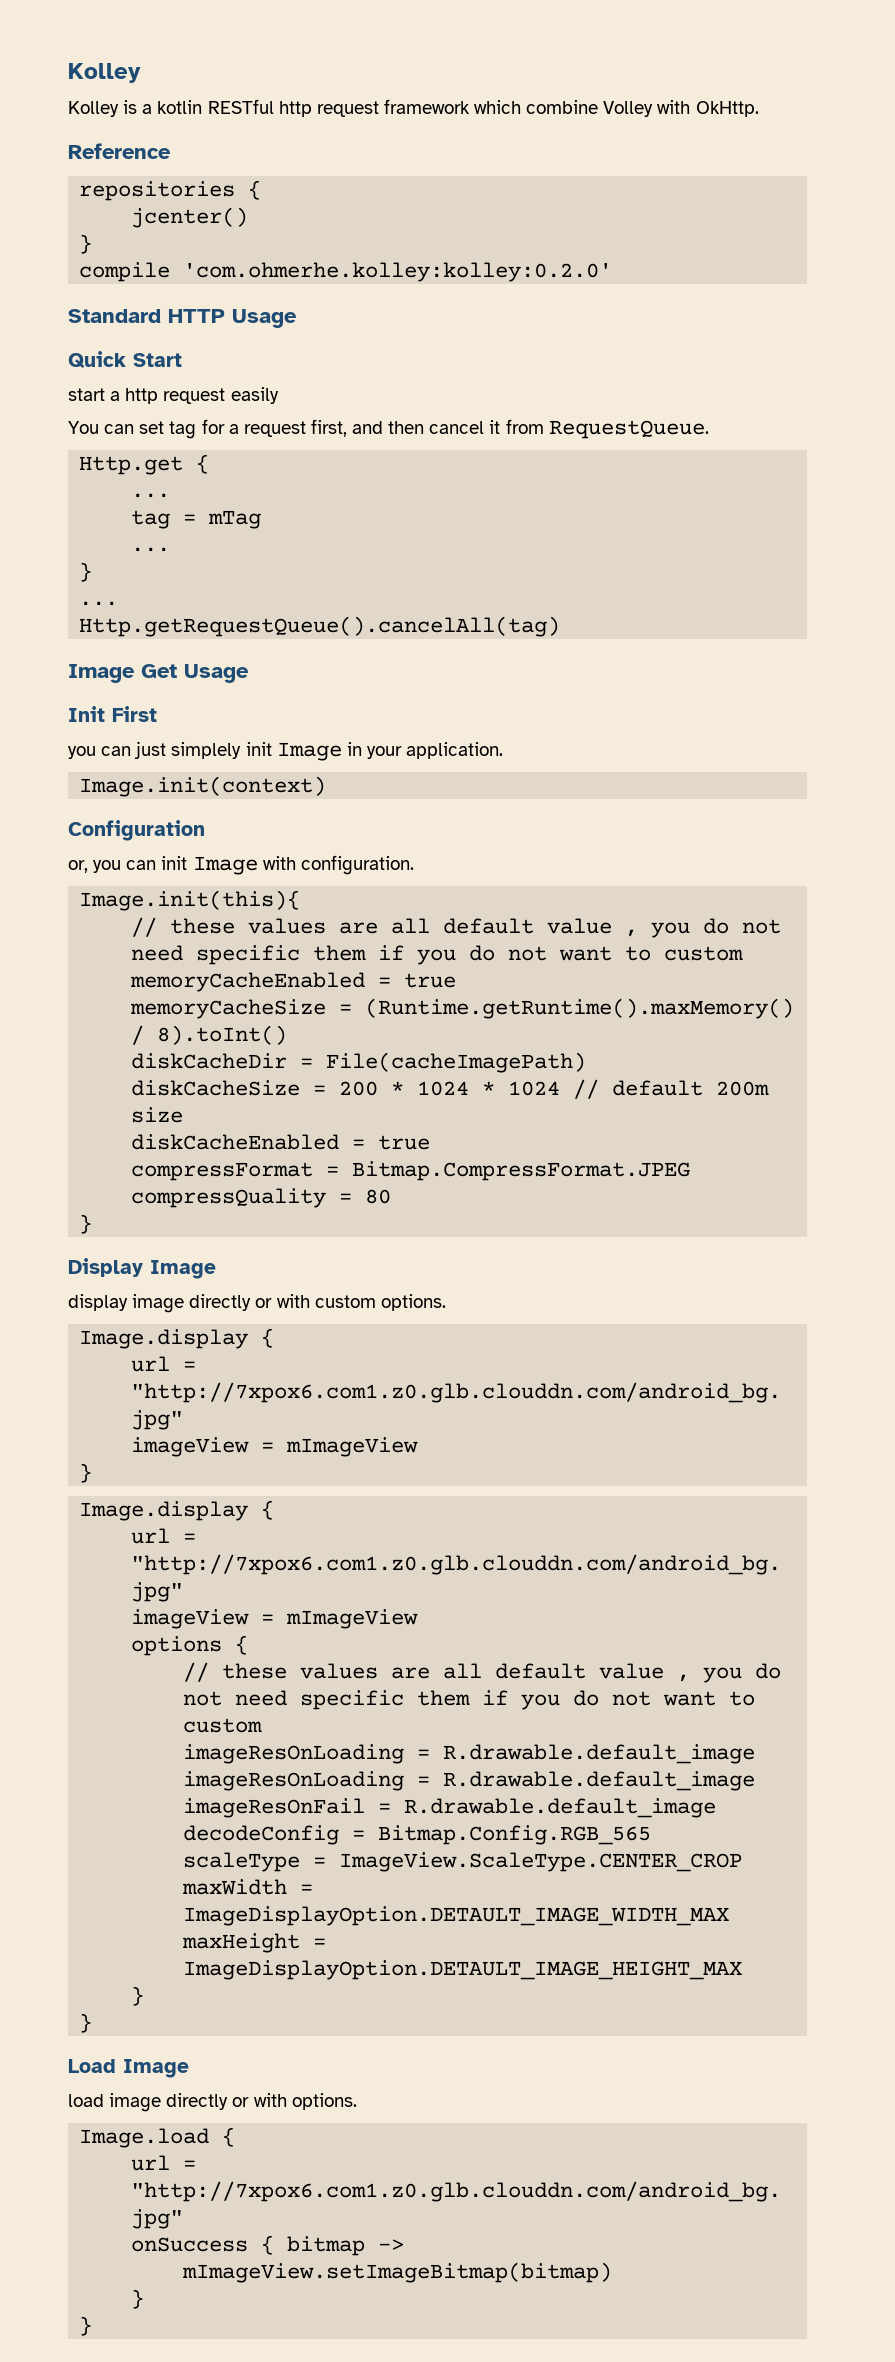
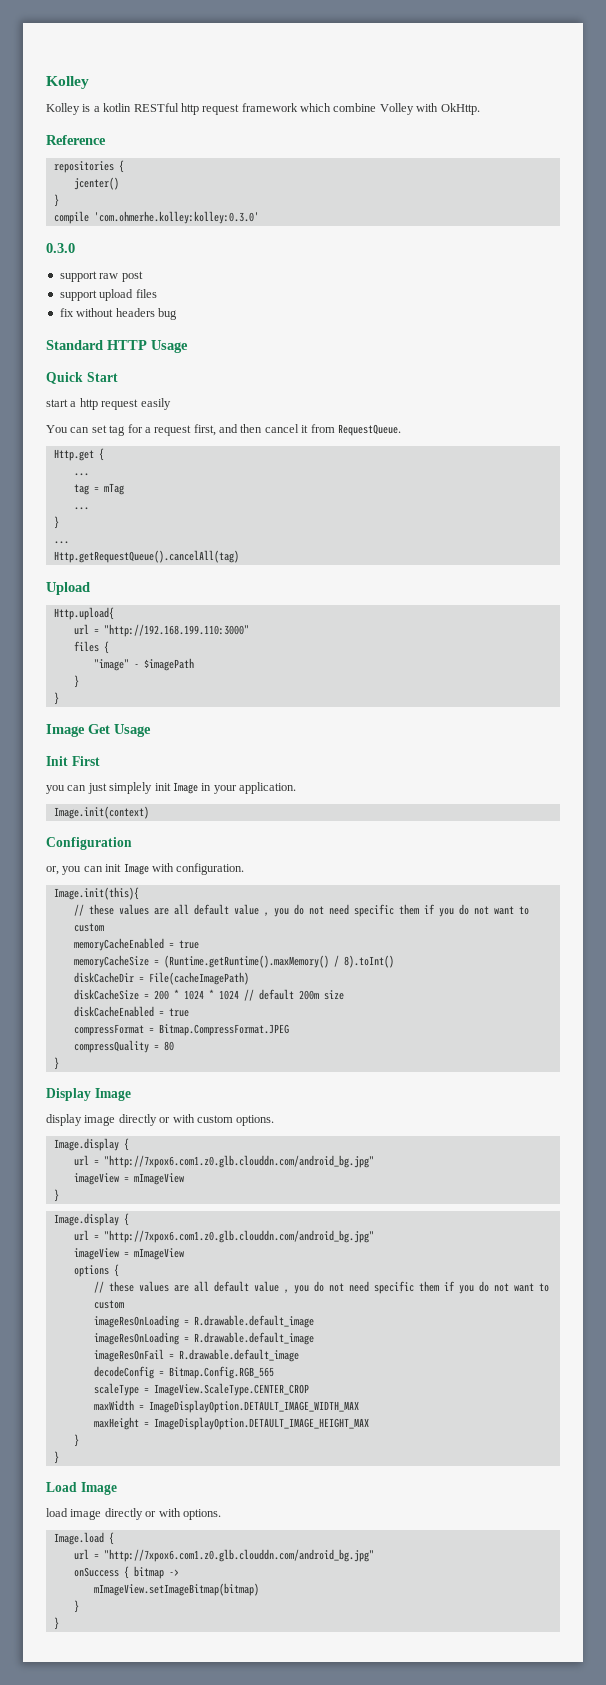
[183,262,613,282] 'com.ohmerhe.kolley:kolley:0.2.0' -> [93,211,259,224] [46,243,75,253] [59,271,143,282] [59,289,157,301] [59,308,177,320] 'com.ohmerhe.kolley:kolley:0.3.0' // 0.3.0 // support raw post // support upload files // fix without headers bug
(561, 626) none -> [46,582,90,595] [53,607,114,620] [73,624,249,637] [73,641,109,654] [93,658,194,671] [73,675,79,688] [53,692,59,705] // Upload // Http.upload{ // url = "http://192.168.199.110:3000" // files { // "image" - $imagePath // } // }

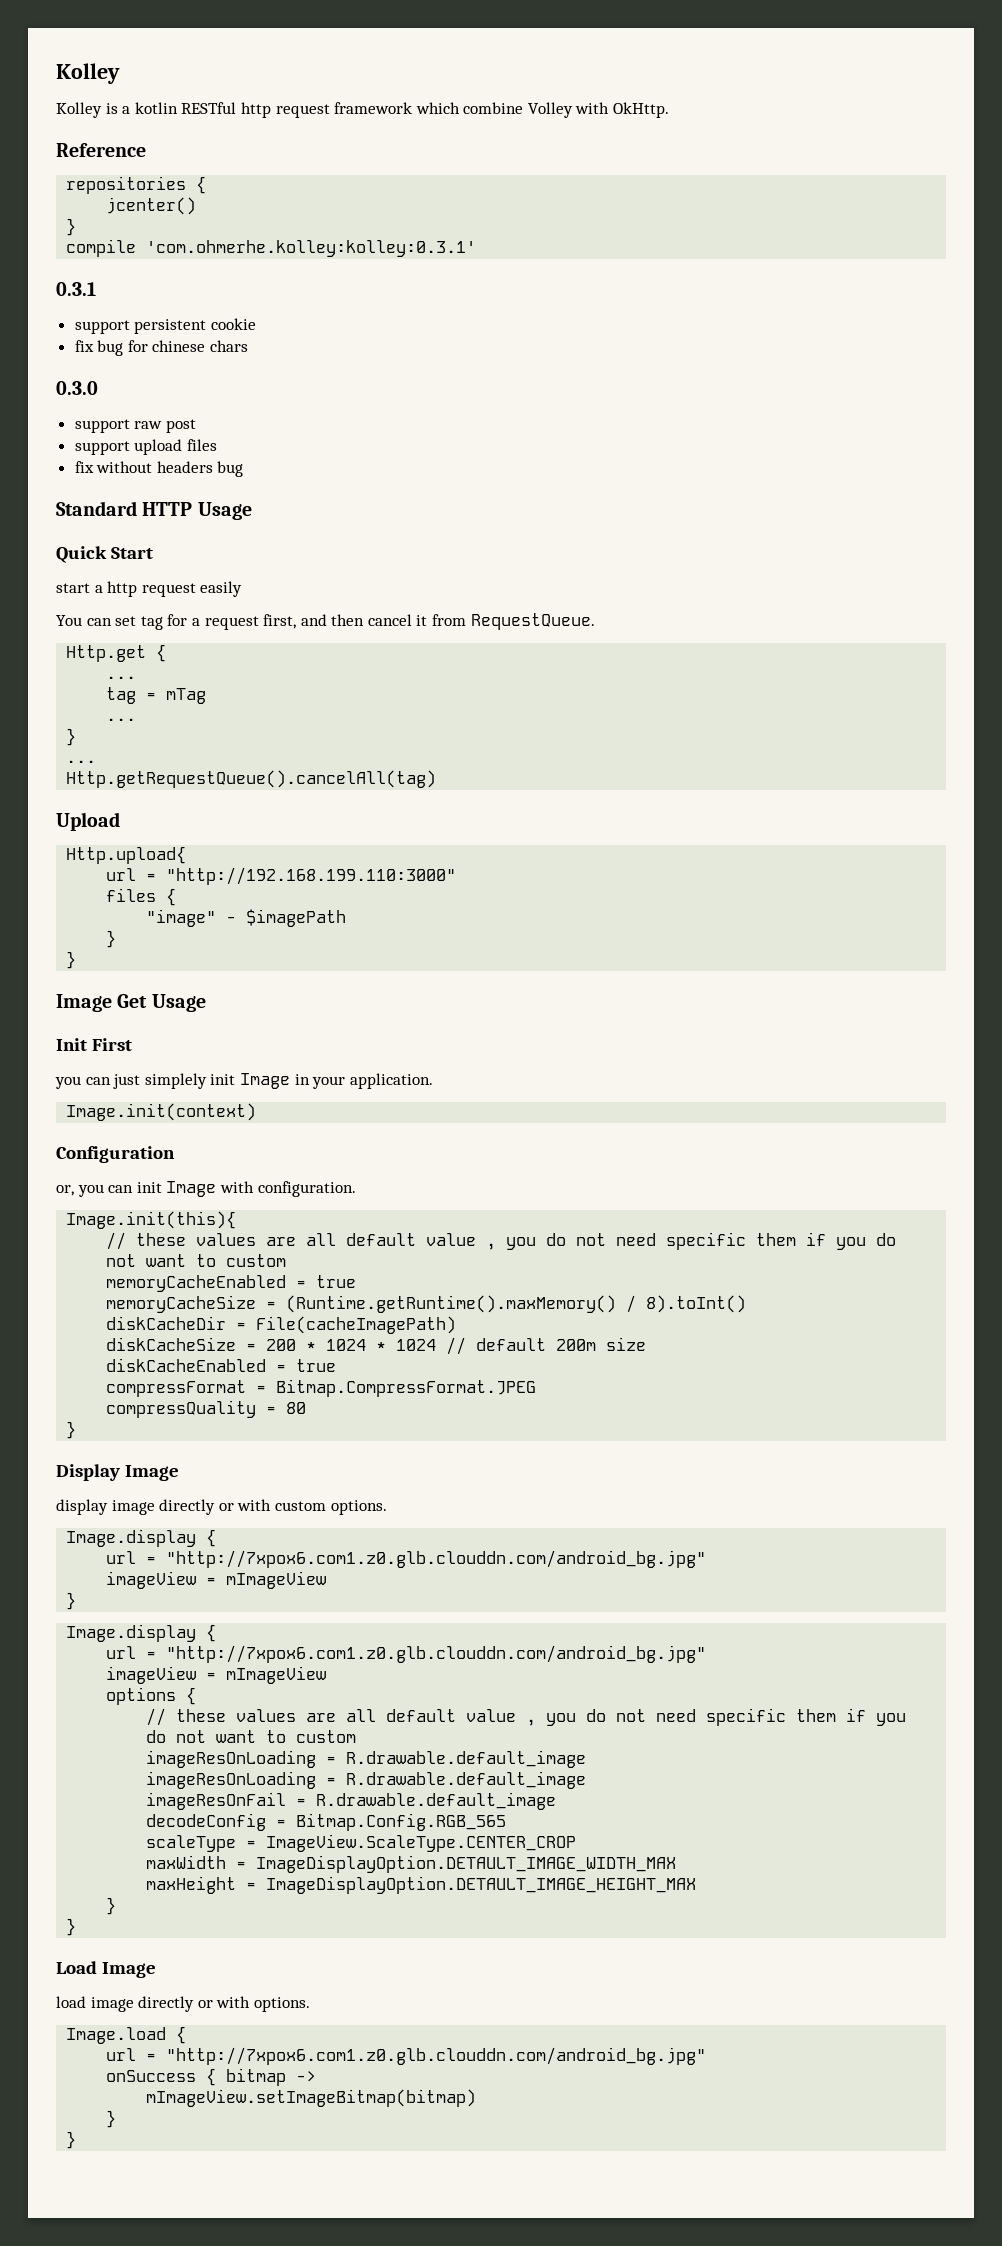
[93,211,259,224] 'com.ohmerhe.kolley:kolley:0.3.0' -> [146,240,477,257] [56,282,96,296] [74,318,256,334] [74,340,249,356] 'com.ohmerhe.kolley:kolley:0.3.1' // 0.3.1 // support persistent cookie // fix bug for chinese chars

